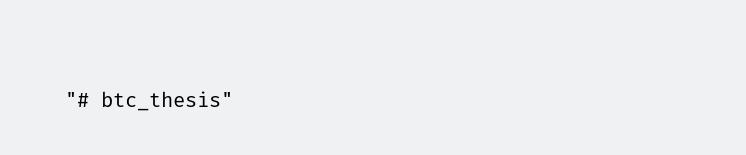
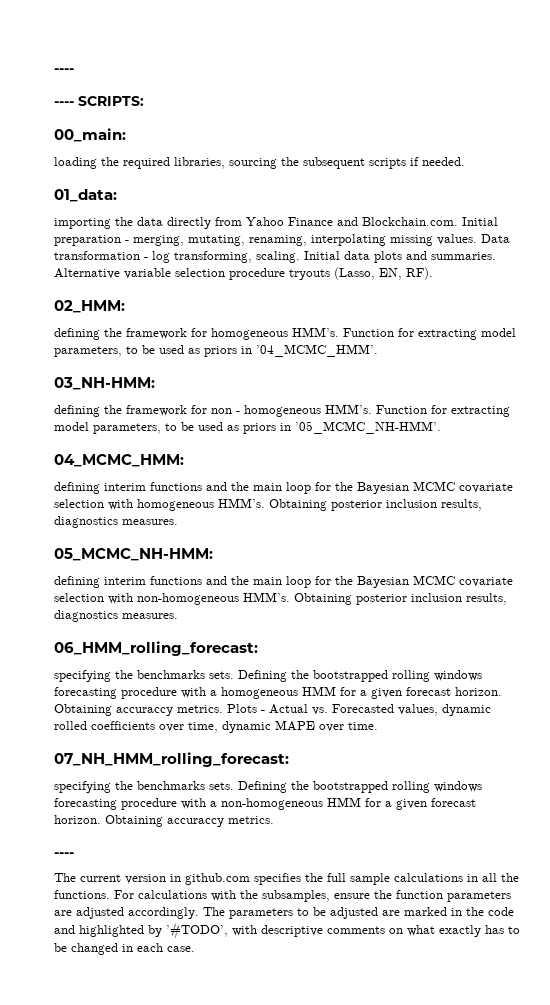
[65,91,233,111] "# btc_thesis" -> [54,68,74,73] [54,96,144,106] [54,128,126,142] [54,157,465,169] [54,189,117,202] [54,217,498,229] [54,234,510,246] [54,251,496,263] [54,267,433,280] [54,300,125,313] [54,327,516,340] [54,344,378,357] [54,377,155,390] [54,404,510,417] [54,421,441,434] [54,454,184,467] [54,481,513,494] [54,498,482,511] [54,516,178,528] [54,548,213,561] [54,575,513,588] [54,592,507,605] [54,610,178,622] [54,641,258,656] [54,670,482,682] [54,686,502,699] [54,704,491,716] [54,720,378,733] [54,752,289,767] [54,781,482,793] [54,797,476,810] [54,815,274,827] [54,852,74,857] [54,873,519,885] [54,890,511,902] [54,907,514,919] [54,922,520,939] [54,943,195,955] ---- // ---- SCRIPTS: // 00_main: // loading the required libraries, sourcing the subsequent scripts if needed. // 01_data: // importing the data directly from Yahoo Finance and Blockchain.com. Initial preparation - merging, mutating, renaming, interpolating missing values. Data transformation - log transforming, scaling. Initial data plots and summaries. Alternative variable selection procedure tryouts (Lasso, EN, RF). // 02_HMM: // defining the framework for homogeneous HMM’s. Function for extracting model parameters, to be used as priors in ’04_MCMC_HMM’. // 03_NH-HMM: // defining the framework for non - homogeneous HMM’s. Function for extracting model parameters, to be used as priors in ’05_MCMC_NH-HMM’. // 04_MCMC_HMM: // defining interim functions and the main loop for the Bayesian MCMC covariate selection with homogeneous HMM’s. Obtaining posterior inclusion results, diagnostics measures. // 05_MCMC_NH-HMM: // defining interim functions and the main loop for the Bayesian MCMC covariate selection with non-homogeneous HMM’s. Obtaining posterior inclusion results, diagnostics measures. // 06_HMM_rolling_forecast: // specifying the benchmarks sets. Defining the bootstrapped rolling windows forecasting procedure with a homogeneous HMM for a given forecast horizon. Obtaining accuraccy metrics. Plots - Actual vs. Forecasted values, dynamic rolled coefficients over time, dynamic MAPE over time. // 07_NH_HMM_rolling_forecast: // specifying the benchmarks sets. Defining the bootstrapped rolling windows forecasting procedure with a non-homogeneous HMM for a given forecast horizon. Obtaining accuraccy metrics. // ---- // The current version in github.com specifies the full sample calculations in all the functions. For calculations with the subsamples, ensure the function parameters are adjusted accordingly. The parameters to be adjusted are marked in the code and highlighted by ’#TODO’, with descriptive comments on what exactly has to be changed in each case.

